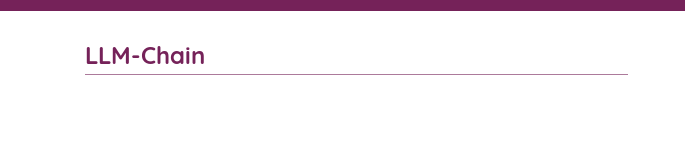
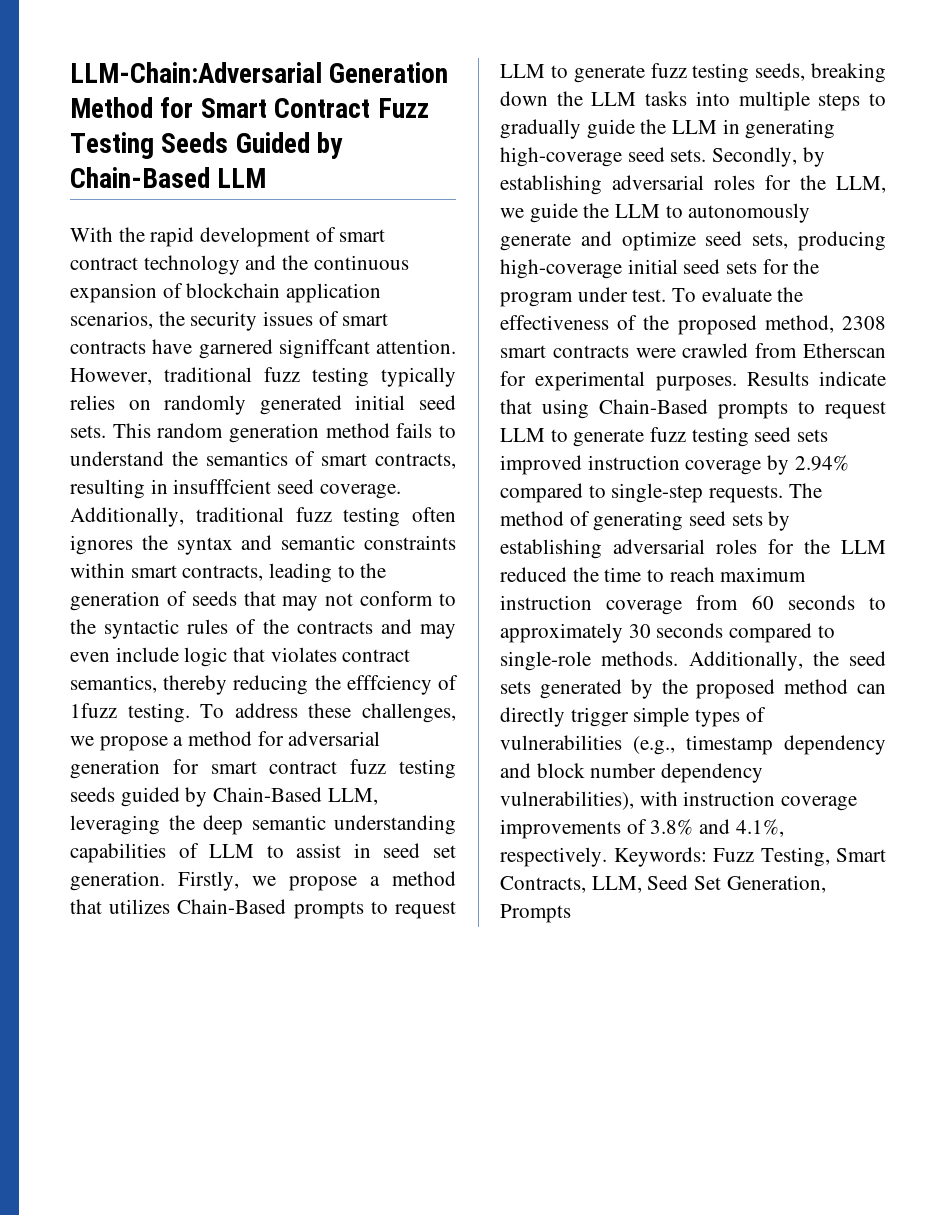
[85,46,205,64] LLM-Chain -> [70,62,449,83] [70,97,429,118] [70,132,344,159] [70,167,267,188] [70,227,386,247] [70,255,409,275] [70,283,382,303] [70,311,389,331] [70,339,456,359] [70,367,456,387] [70,395,456,415] [70,423,456,443] [70,451,456,469] [70,479,401,499] [70,507,456,527] [70,535,456,555] [70,563,387,583] [70,591,456,611] [70,619,456,639] [70,647,411,667] [70,675,458,695] [70,703,456,723] [70,731,381,751] [70,759,456,779] [70,787,378,807] [70,815,456,835] [70,843,456,863] [70,871,456,891] [70,899,456,919] [500,63,886,83] [500,91,886,111] [500,119,836,139] [500,147,825,167] [500,175,886,195] [500,203,811,223] [500,231,886,251] [500,259,820,279] [500,287,804,307] [500,315,886,335] [500,343,886,358] [500,371,886,391] [500,399,886,419] [500,427,829,447] [500,455,849,475] [500,483,822,503] [500,511,791,531] [500,539,886,559] [500,567,807,582] [500,595,886,615] [500,623,835,643] [500,651,886,671] [500,679,886,699] [500,707,766,727] [500,735,886,755] [500,763,764,783] [500,791,858,811] [500,819,784,839] [500,847,886,867] [500,875,826,893] [500,904,571,923] LLM-Chain:Adversarial Generation Method for Smart Contract Fuzz Testing Seeds Guided by Chain-Based LLM // With the rapid development of smart contract technology and the continuous expansion of blockchain application scenarios, the security issues of smart contracts have garnered signiffcant attention. However, traditional fuzz testing typically relies on randomly generated initial seed sets. This random generation method fails to understand the semantics of smart contracts, resulting in insufffcient seed coverage. Additionally, traditional fuzz testing often ignores the syntax and semantic constraints within smart contracts, leading to the generation of seeds that may not conform to the syntactic rules of the contracts and may even include logic that violates contract semantics, thereby reducing the efffciency of 1fuzz testing. To address these challenges, we propose a method for adversarial generation for smart contract fuzz testing seeds guided by Chain-Based LLM, leveraging the deep semantic understanding capabilities of LLM to assist in seed set generation. Firstly, we propose a method that utilizes Chain-Based prompts to request LLM to generate fuzz testing seeds, breaking down the LLM tasks into multiple steps to gradually guide the LLM in generating high-coverage seed sets. Secondly, by establishing adversarial roles for the LLM, we guide the LLM to autonomously generate and optimize seed sets, producing high-coverage initial seed sets for the program under test. To evaluate the effectiveness of the proposed method, 2308 smart contracts were crawled from Etherscan for experimental purposes. Results indicate that using Chain-Based prompts to request LLM to generate fuzz testing seed sets improved instruction coverage by 2.94% compared to single-step requests. The method of generating seed sets by establishing adversarial roles for the LLM reduced the time to reach maximum instruction coverage from 60 seconds to approximately 30 seconds compared to single-role methods. Additionally, the seed sets generated by the proposed method can directly trigger simple types of vulnerabilities (e.g., timestamp dependency and block number dependency vulnerabilities), with instruction coverage improvements of 3.8% and 4.1%, respectively. Keywords: Fuzz Testing, Smart Contracts, LLM, Seed Set Generation, Prompts

